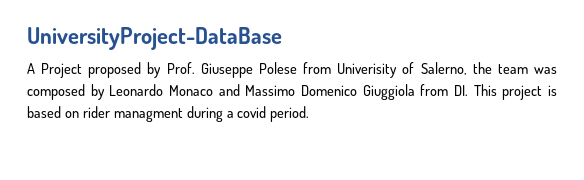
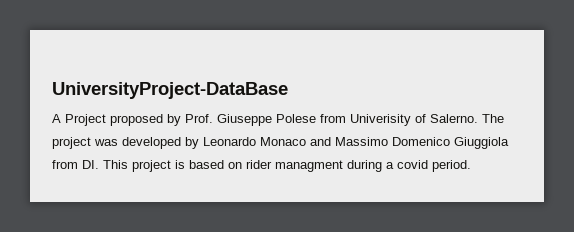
[420,62,557,75] [27,84,85,100] Salerno, the team was composed -> [430,114,504,123] [52,137,181,149] Salerno. The project was developed

